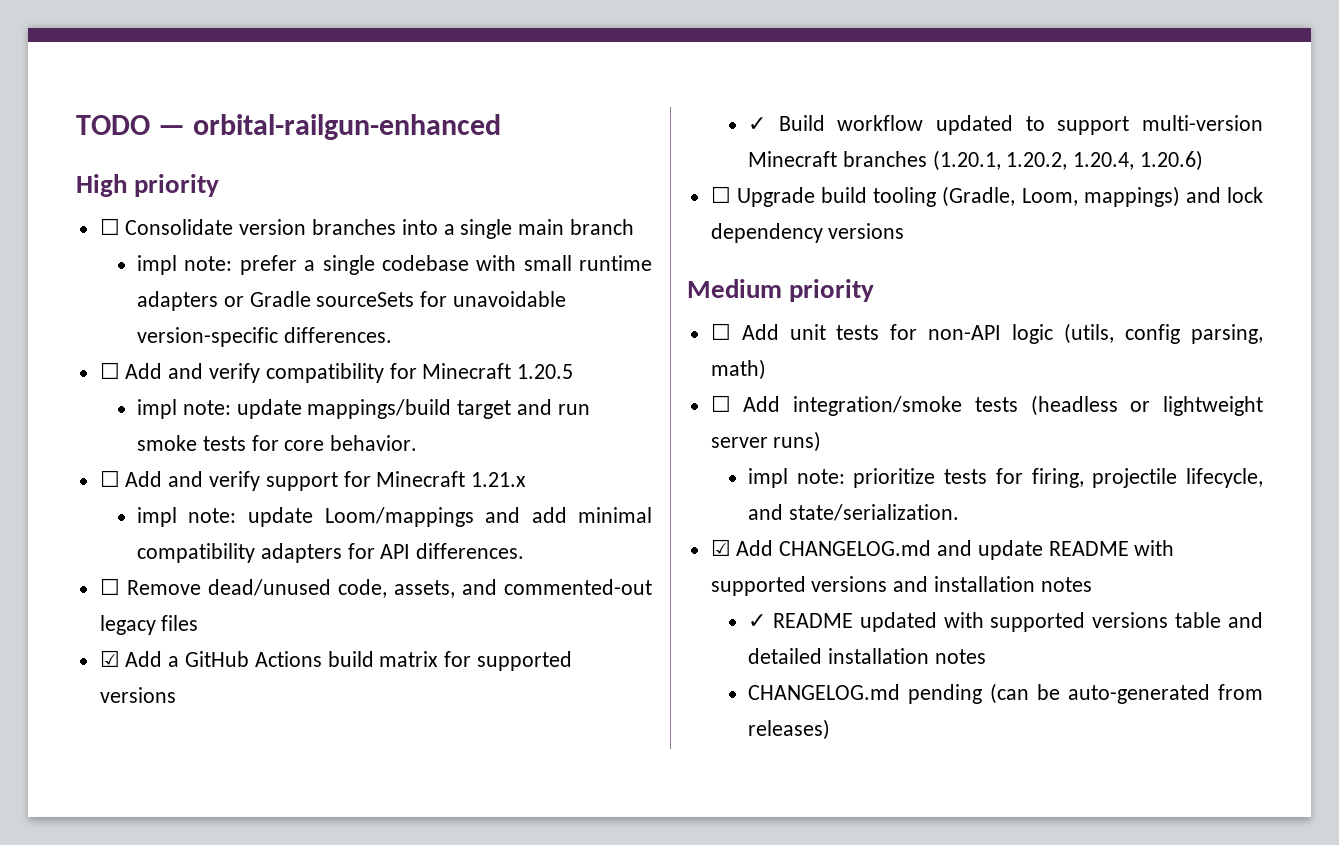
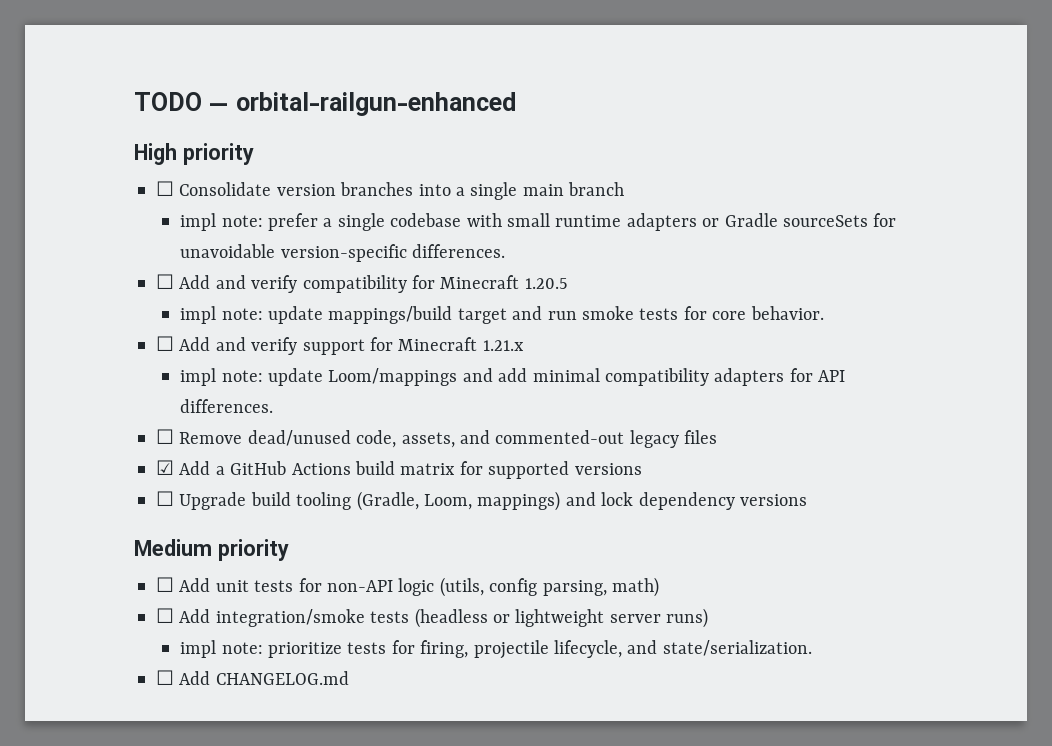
[747,115,1263,135] [747,150,1204,171] // ✓ Build workflow updated to support multi-version Minecraft branches (1.20.1, 1.20.2, 1.20.4, 1.20.6) -> (642, 469) none
[710,539,731,556] ☑ -> [156,670,174,685] ☐
[937,540,1175,560] [710,576,1092,596] [747,612,1263,632] [747,648,986,664] [747,683,1263,704] [747,719,830,740] and update README with supported versions and installation notes // ✓ README updated with supported versions table and detailed installation notes // CHANGELOG.md pending (can be auto-generated from releases) -> (349, 678) none

